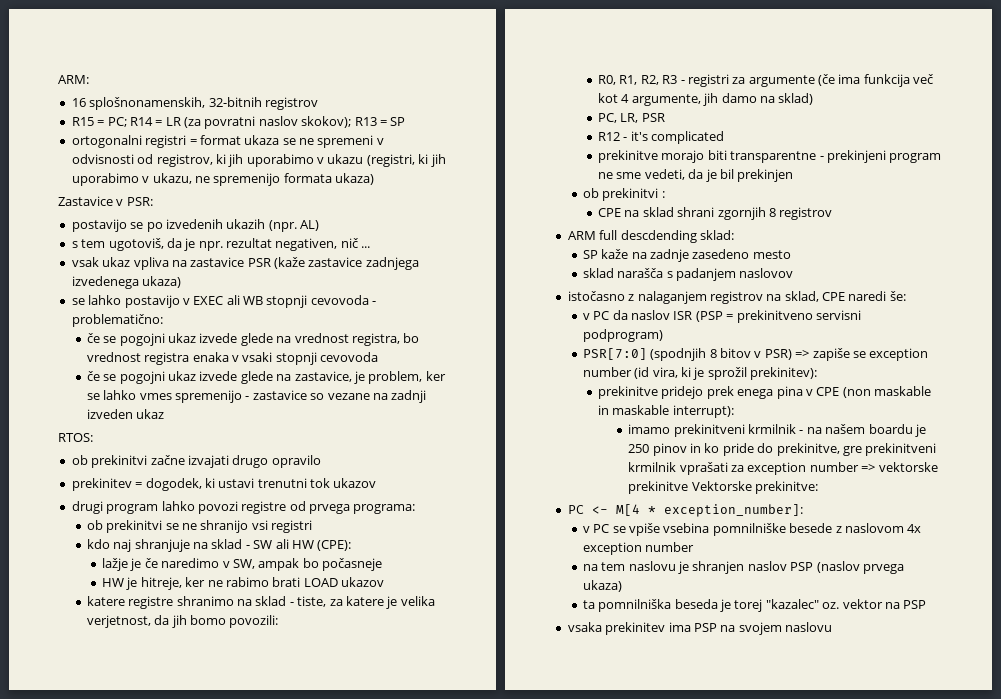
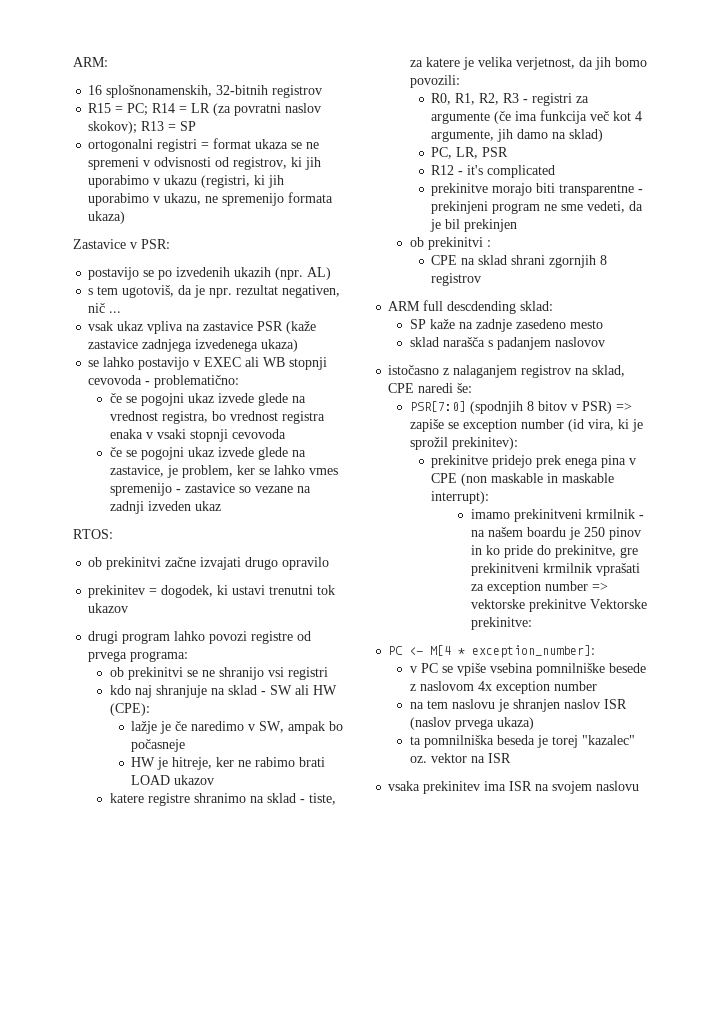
[582,310,861,323] [582,329,663,342] // v PC da naslov ISR (PSP = prekinitveno servisni podprogram) -> (473, 388) none
[790,562,814,571] PSP -> [603,699,627,709] ISR
[903,600,927,609] PSP -> [487,753,511,763] ISR
[693,623,717,632] PSP -> [509,781,533,791] ISR

